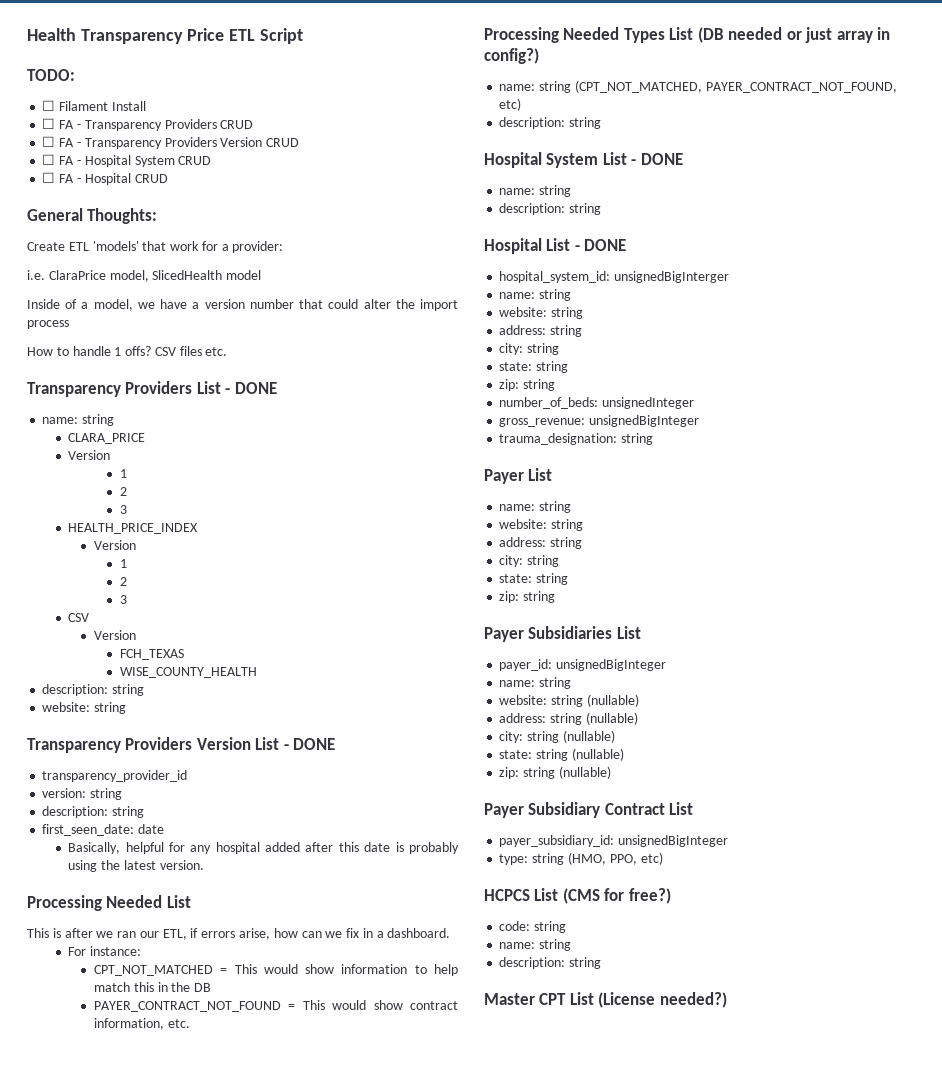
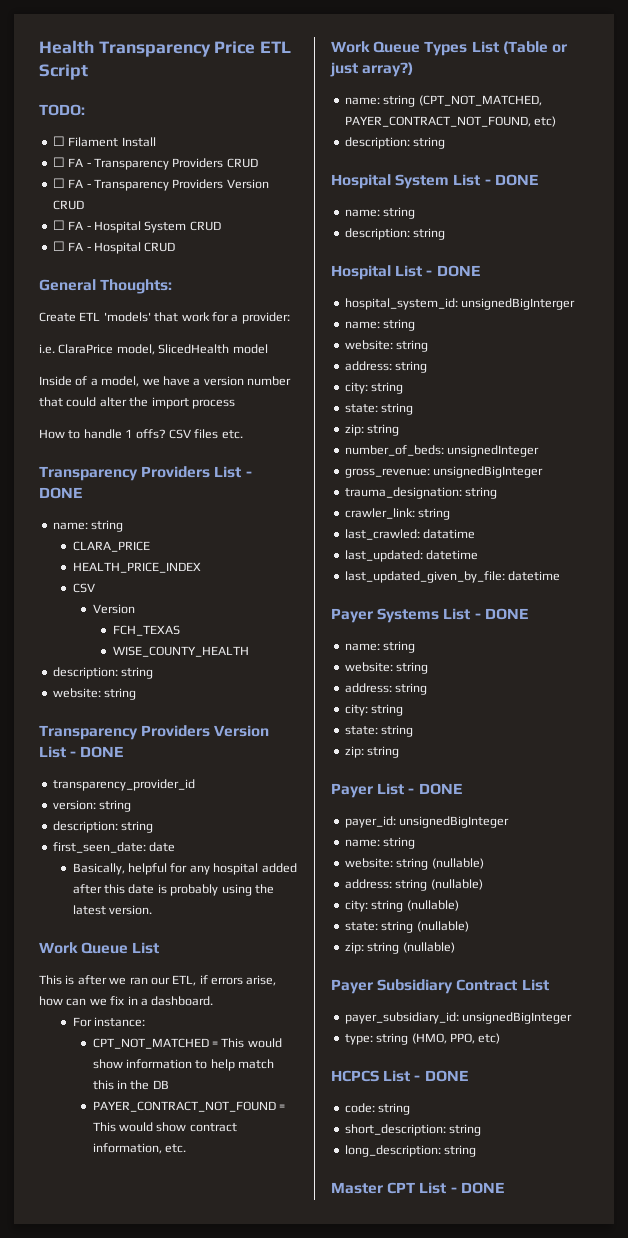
[68,450,111,460] [119,469,127,478] [119,487,127,496] [119,505,127,514] [68,523,199,534] [93,540,136,550] [119,559,127,568] [119,577,127,586] [119,595,127,604] Version // 1 // 2 // 3 // HEALTH_PRICE_INDEX // Version // 1 // 2 // 3 -> [72,562,201,573] HEALTH_PRICE_INDEX
[27,895,163,911] Processing Needed -> [39,942,129,954] Work Queue
[484,27,891,43] [484,48,539,64] Processing Needed Types List (DB needed or just array in config?) -> [331,41,567,56] [330,62,414,77] Work Queue Types List (Table or just array?)
[484,468,553,484] // Payer List -> [344,508,451,520] [344,529,476,540] [344,550,479,562] [344,571,561,583] [331,608,528,623] // crawler_link: string // last_crawled: datatime // last_updated: datetime // last_updated_given_by_file: datetime // Payer Systems List - DONE
[528,626,641,639] Subsidiaries List -> [377,783,462,795] List - DONE
[562,888,671,904] (CMS for free?) -> [414,1070,468,1082] - DONE
[499,939,572,951] [499,957,566,969] name: string // description: -> [344,1124,482,1136] [344,1145,441,1157] short_description: string // long_description:
[598,992,727,1008] (License needed?) -> [450,1182,504,1194] - DONE

